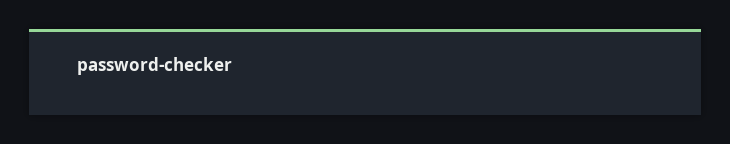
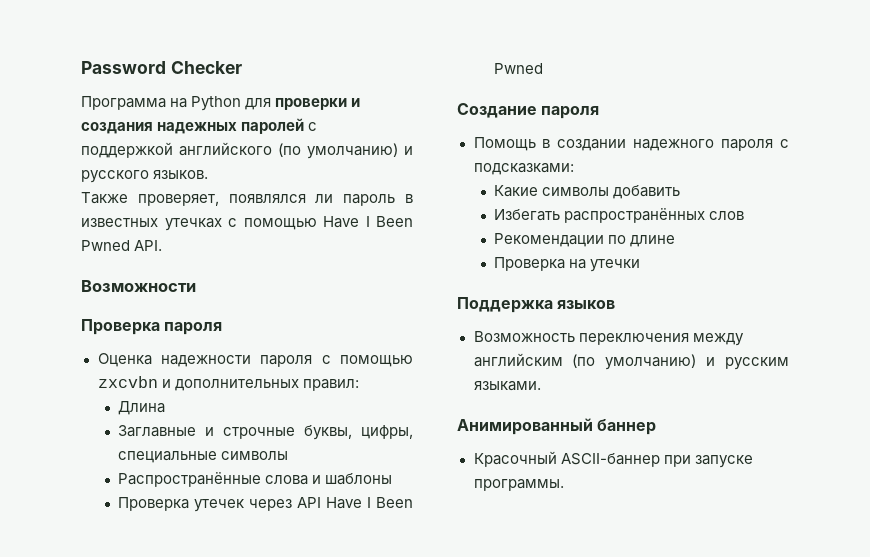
[77,57,232,75] password-checker -> [81,61,242,74] [81,96,361,111] [81,118,318,134] [81,142,413,159] [81,170,209,183] [81,192,414,206] [81,216,413,231] [81,240,163,251] [81,280,196,292] [81,319,223,335] [97,353,413,367] [97,376,359,391] [118,401,166,415] [118,425,414,440] [118,451,289,463] [118,472,393,487] [118,497,413,512] [494,63,544,74] [457,103,600,119] [473,137,789,151] [473,163,574,175] [494,185,681,199] [494,208,745,223] [494,233,676,247] [494,257,641,272] [457,297,616,313] [473,331,744,346] [473,353,789,370] [473,381,541,391] [457,418,657,435] [473,451,753,468] [473,479,564,491] Password Checker // Программа на Python для проверки и создания надежных паролей с поддержкой английского (по умолчанию) и русского языков. // Также проверяет, появлялся ли пароль в известных утечках с помощью Have I Been Pwned API. // Возможности // Проверка пароля // Оценка надежности пароля с помощью zxcvbn и дополнительных правил: // Длина // Заглавные и строчные буквы, цифры, специальные символы // Распространённые слова и шаблоны // Проверка утечек через API Have I Been Pwned // Создание пароля // Помощь в создании надежного пароля с подсказками: // Какие символы добавить // Избегать распространённых слов // Рекомендации по длине // Проверка на утечки // Поддержка языков // Возможность переключения между английским (по умолчанию) и русским языками. // Анимированный баннер // Красочный ASCII-баннер при запуске программы.

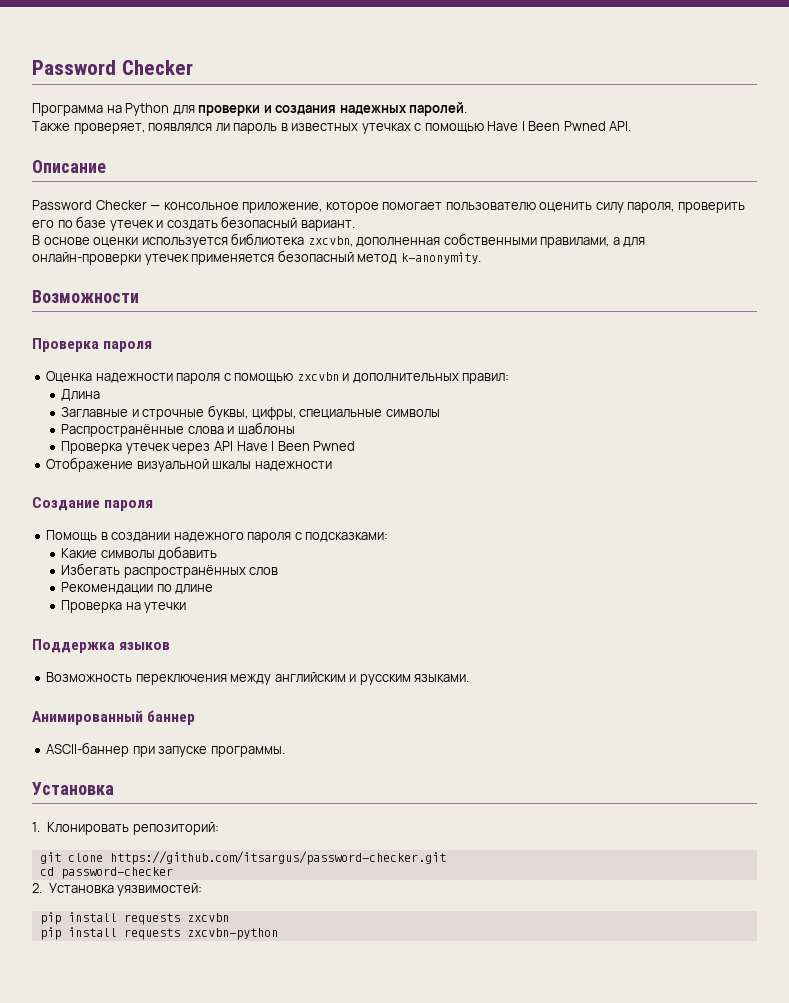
[241,118,318,134] [81,142,413,159] [81,170,209,183] паролей с поддержкой английского (по умолчанию) и русского языков. -> [409,102,468,116] паролей.
(163, 245) none -> [32,160,106,173] [32,200,745,213] [32,216,355,231] [32,233,646,248] [32,250,481,265] // Описание // Password Checker — консольное приложение, которое помогает пользователю оценить силу пароля, проверить его по базе утечек и создать безопасный вариант. // В основе оценки используется библиотека zxcvbn, дополненная собственными правилами, а для онлайн-проверки утечек применяется безопасный метод k-anonymity.
(544, 68) none -> [46,457,332,472] // Отображение визуальной шкалы надежности
[572,354,697,370] (по умолчанию) -> (346, 677) none
[473,451,557,467] Красочный -> (196, 717) none
(564, 485) none -> [32,782,114,795] [32,822,219,835] [39,851,446,865] [39,867,173,879] [32,883,203,896] [39,912,229,925] [39,927,278,940] // Установка // 1. Клонировать репозиторий: // git clone https://github.com/itsargus/password-checker.git // cd password-checker // 2. Установка уязвимостей: // pip install requests zxcvbn // pip install requests zxcvbn-python

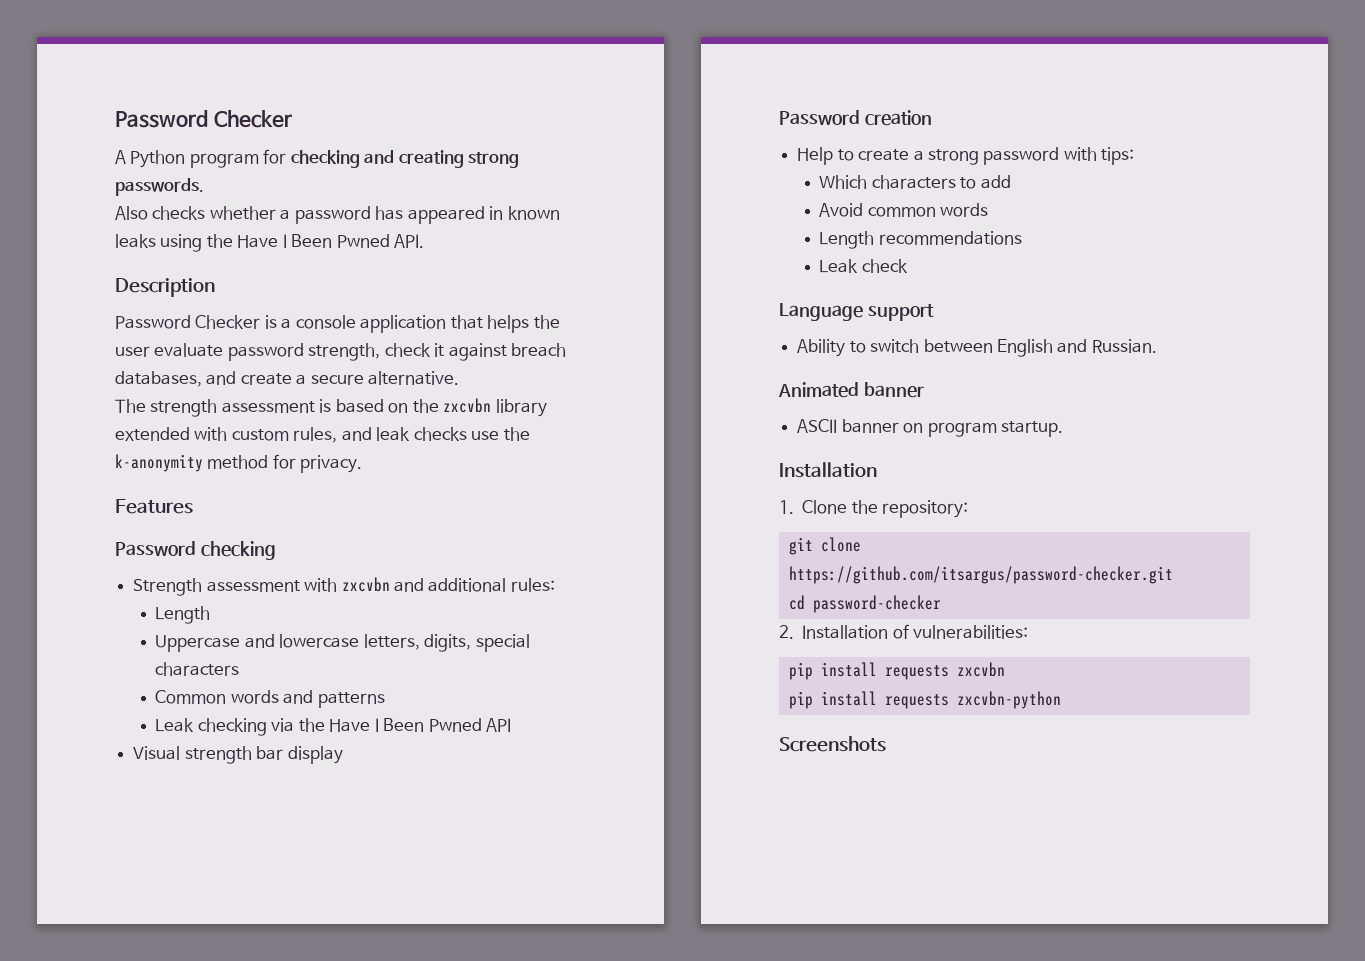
[32,102,468,116] [32,121,484,134] Программа на Python для проверки и создания надежных паролей. // Также проверяет, появлялся ли пароль в известных утечках с помощью -> [115,149,520,168] [115,178,204,196] [115,206,560,224] [115,234,233,252] A Python program for checking and creating strong passwords. // Also checks whether a password has appeared in known leaks using the
[32,160,106,173] [32,200,745,213] [32,216,355,231] [32,233,646,248] [32,250,481,265] [32,290,139,303] [32,338,153,352] [46,371,510,384] [61,389,101,401] [61,405,440,420] [61,422,295,437] [61,441,356,454] [46,457,332,472] [32,497,154,511] [46,530,389,543] [61,546,218,560] [61,563,279,578] [61,582,214,594] [61,600,187,613] [32,639,171,653] [46,672,470,685] [32,710,196,725] [46,742,285,757] [32,782,114,795] [32,822,219,835] Описание // Password Checker — консольное приложение, которое помогает пользователю оценить силу пароля, проверить его по базе утечек и создать безопасный вариант. // В основе оценки используется библиотека zxcvbn, дополненная собственными правилами, а для онлайн-проверки утечек применяется безопасный метод k-anonymity. // Возможности // Проверка пароля // Оценка надежности пароля с помощью zxcvbn и дополнительных правил: // Длина // Заглавные и строчные буквы, цифры, специальные символы // Распространённые слова и шаблоны // Проверка утечек через API Have I Been Pwned // Отображение визуальной шкалы надежности // Создание пароля // Помощь в создании надежного пароля с подсказками: // Какие символы добавить // Избегать распространённых слов // Рекомендации по длине // Проверка на утечки // Поддержка языков // Возможность переключения между английским и русским языками. // Анимированный баннер // ASCII-баннер при запуске программы. // Установка // 1. Клонировать репозиторий: -> [115,278,215,297] [115,315,560,333] [115,343,567,361] [115,371,460,387] [115,398,547,417] [115,427,530,443] [115,454,363,473] [115,499,193,514] [115,541,276,560] [133,577,555,596] [155,606,211,624] [155,634,530,652] [155,662,240,676] [155,690,385,708] [155,718,512,736] [133,746,343,764] [779,110,932,126] [797,147,1135,165] [819,175,1011,189] [819,203,989,217] [819,231,1022,249] [819,259,908,273] [779,303,934,321] [797,339,1157,357] [778,382,924,398] [797,419,1063,437] [779,462,877,478] [779,500,969,518] Description // Password Checker is a console application that helps the user evaluate password strength, check it against breach databases, and create a secure alternative. // The strength assessment is based on the zxcvbn library extended with custom rules, and leak checks use the k-anonymity method for privacy. // Features // Password checking // Strength assessment with zxcvbn and additional rules: // Length // Uppercase and lowercase letters, digits, special characters // Common words and patterns // Leak checking via the Have I Been Pwned API // Visual strength bar display // Password creation // Help to create a strong password with tips: // Which characters to add // Avoid common words // Length recommendations // Leak check // Language support // Ability to switch between English and Russian. // Animated banner // ASCII banner on program startup. // Installation // 1. Clone the repository:
[48,883,203,896] Установка уязвимостей: -> [802,624,1029,639] Installation of vulnerabilities:
(278, 934) none -> [779,736,886,752] // Screenshots

